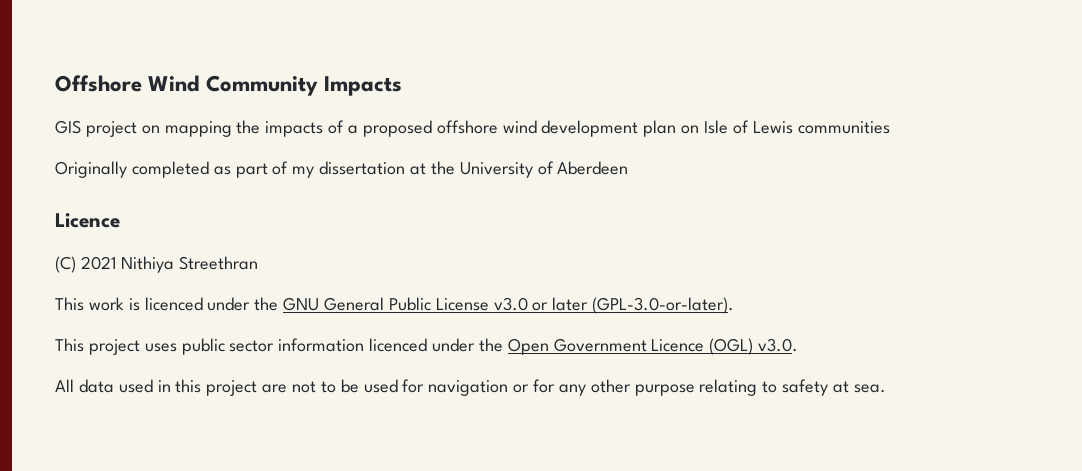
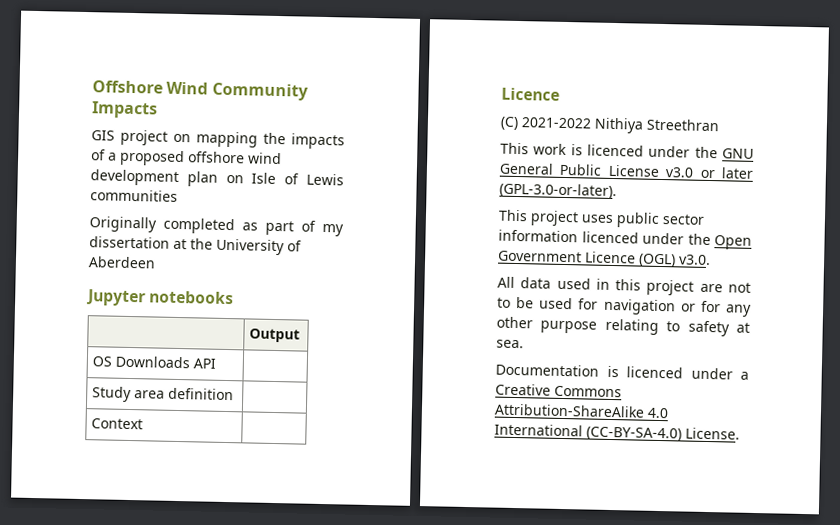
(629, 168) none -> [86,289,235,307] [249,328,301,343] [92,355,217,369] [92,386,235,403] [91,418,144,430] // Jupyter notebooks // | Output // OS Downloads API | // Study area definition | // Context |
[80,256,116,270] 2021 -> [521,117,592,129] 2021-2022
(886, 388) none -> [495,363,749,380] [495,383,622,398] [494,403,669,419] [494,423,740,442] // Documentation is licenced under a Creative Commons Attribution-ShareAlike 4.0 International (CC-BY-SA-4.0) License.

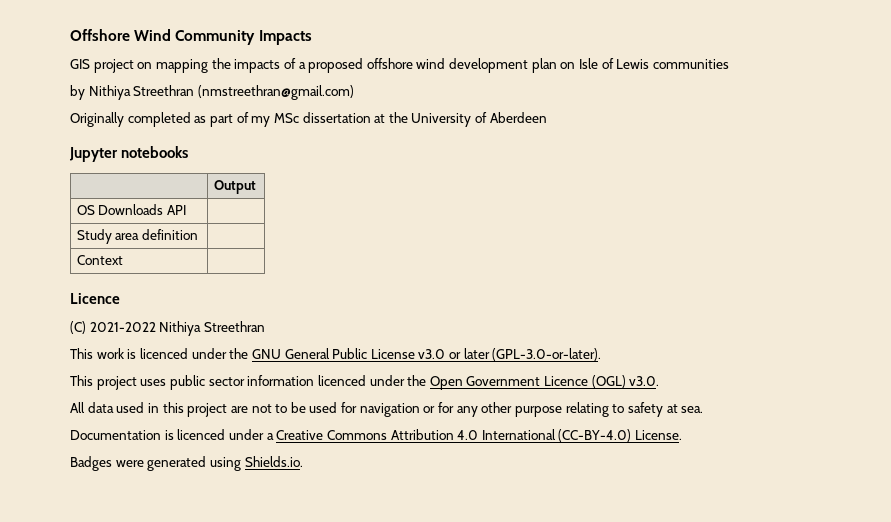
(178, 195) none -> [70,85,354,100] // by Nithiya Streethran (nmstreethran@gmail.com)
(344, 230) none -> [273,113,299,123] MSc
[494,403,645,418] Attribution-ShareAlike -> [390,429,454,440] Attribution
[586,426,682,442] (CC-BY-SA-4.0) -> [558,429,632,442] (CC-BY-4.0)
(740, 433) none -> [70,456,303,471] // Badges were generated using Shields.io.

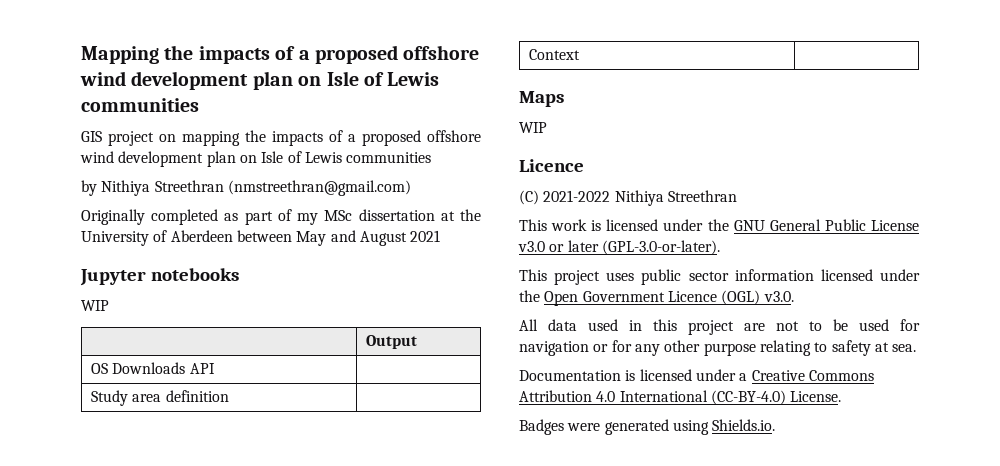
[70,29,312,45] Offshore Wind Community Impacts -> [81,45,480,64] [80,71,440,90] [81,98,199,112] Mapping the impacts of a proposed offshore wind development plan on Isle of Lewis communities
(547, 117) none -> [236,230,441,246] between May and August 2021
(189, 152) none -> [81,300,109,311] // WIP
(123, 260) none -> [519,91,564,107] [519,122,547,133] // Maps // WIP
[139,348,188,359] licenced -> [606,219,659,231] licensed
[317,375,366,386] licenced -> [820,269,873,281] licensed
[177,429,226,440] licenced -> [639,369,692,381] licensed

